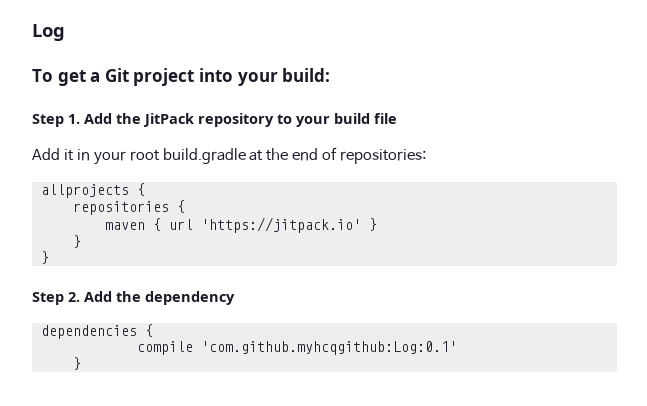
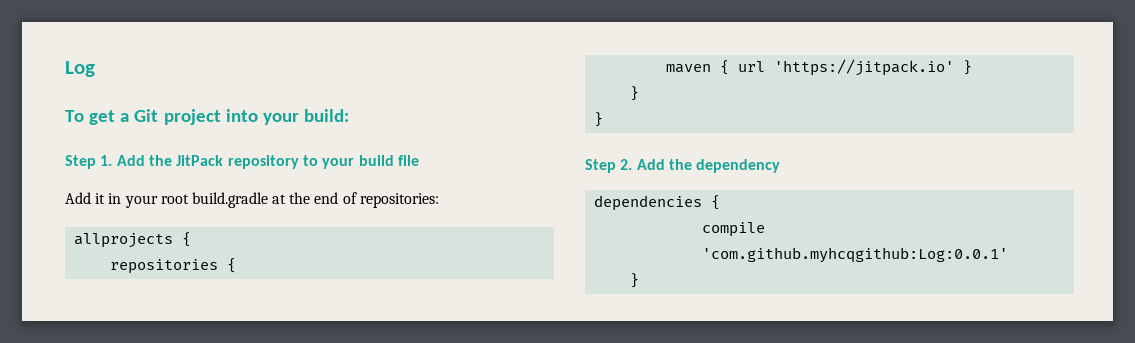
[200,341,457,355] 'com.github.myhcqgithub:Log:0.1' -> [702,247,1009,263] 'com.github.myhcqgithub:Log:0.0.1'

